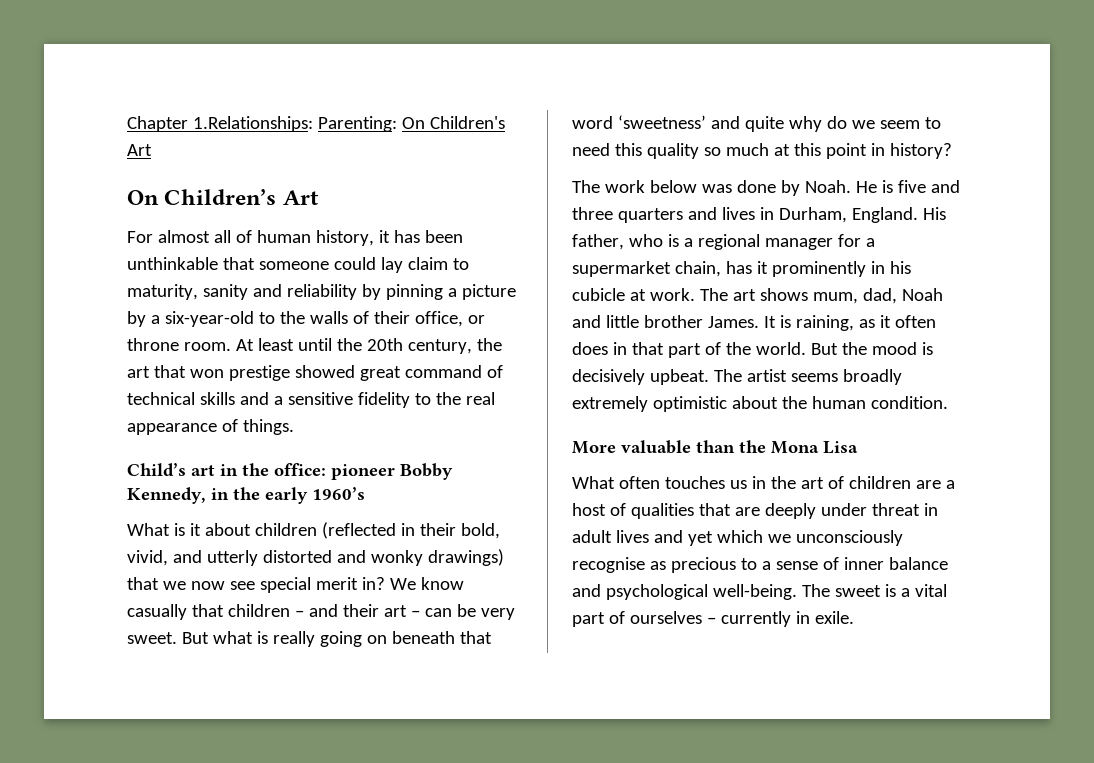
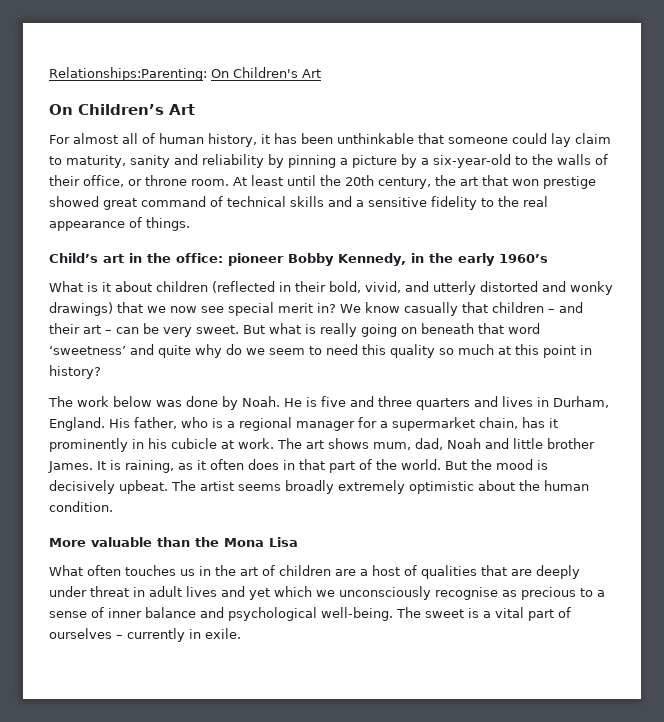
[127,116,397,132] Chapter 1.Relationships: Parenting: -> [49,67,207,81] Relationships:Parenting:

